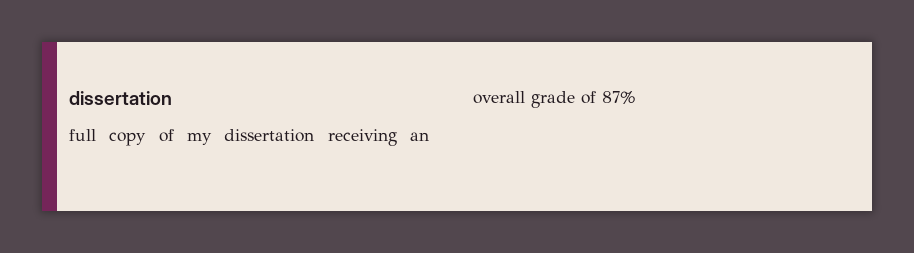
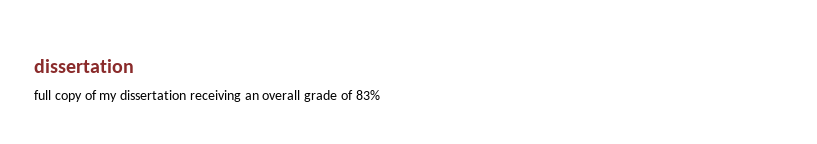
[602,91,636,104] 87% -> [355,90,380,100] 83%

